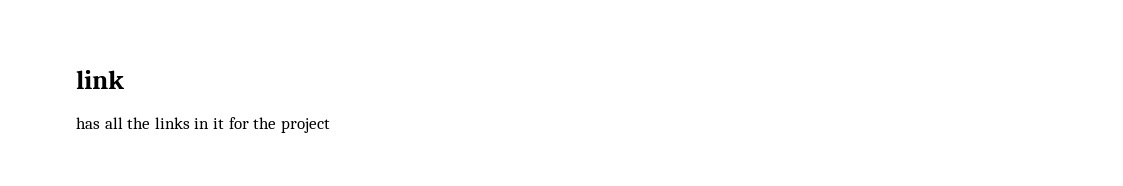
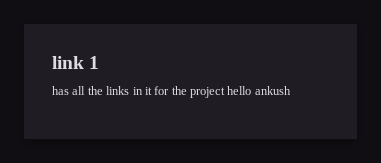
(125, 79) none -> [89,56,100,69] 1
(330, 125) none -> [227,86,291,95] hello ankush

